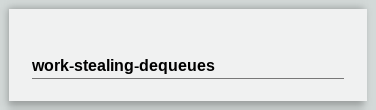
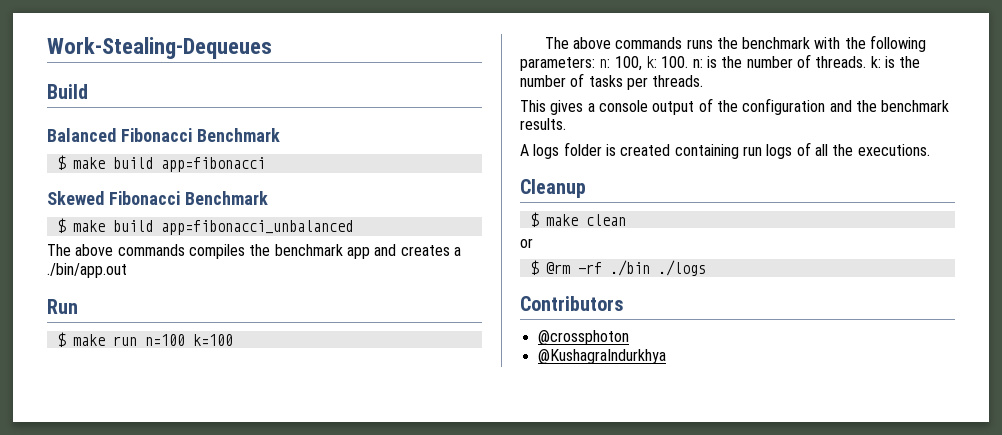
[31,59,215,74] work-stealing-dequeues -> [47,37,272,59] [47,84,88,99] [47,128,280,142] [56,155,265,172] [47,191,268,205] [56,218,353,235] [47,244,461,259] [47,263,127,278] [47,299,78,314] [56,332,233,347] [544,35,927,52] [520,54,921,71] [520,73,704,90] [520,98,950,115] [520,118,566,130] [520,142,930,159] [520,179,586,198] [529,212,626,227] [520,238,533,248] [529,260,706,276] [520,296,624,311] [537,330,629,345] [537,349,666,364] Work-Stealing-Dequeues // Build // Balanced Fibonacci Benchmark // $ make build app=fibonacci // Skewed Fibonacci Benchmark // $ make build app=fibonacci_unbalanced // The above commands compiles the benchmark app and creates a ./bin/app.out // Run // $ make run n=100 k=100 // The above commands runs the benchmark with the following parameters: n: 100, k: 100. n: is the number of threads. k: is the number of tasks per threads. // This gives a console output of the configuration and the benchmark results. // A logs folder is created containing run logs of all the executions. // Cleanup // $ make clean // or // $ @rm -rf ./bin ./logs // Contributors // @crossphoton // @KushagraIndurkhya

